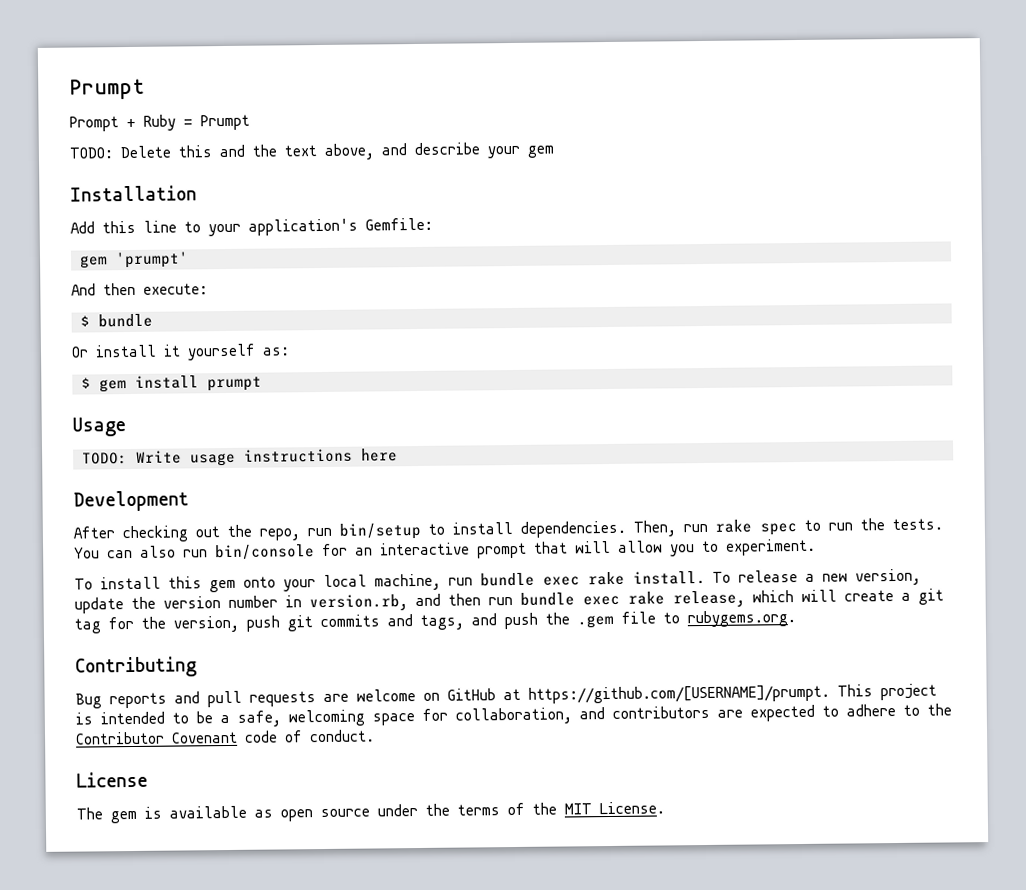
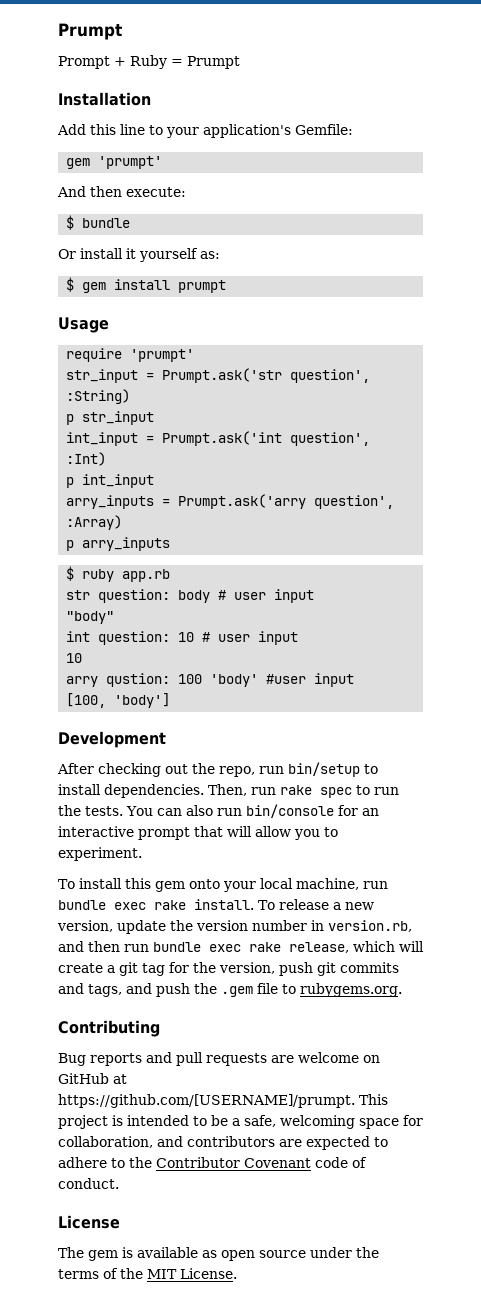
[69,142,554,160] // TODO: Delete this and the text above, and describe your gem -> (240, 62) none
[82,448,398,467] TODO: Write usage instructions here -> [66,348,195,362] [66,368,371,383] [66,389,131,404] [66,411,155,425] [66,431,371,446] [66,452,107,466] [66,474,155,488] [66,494,395,509] [66,515,123,530] [66,537,171,551] [66,566,171,582] [66,589,315,603] [66,611,115,624] [66,631,299,645] [66,653,83,663] [66,673,355,687] [66,693,171,708] require 'prumpt' // str_input = Prumpt.ask('str question', :String) // p str_input // int_input = Prumpt.ask('int question', :Int) // p int_input // arry_inputs = Prumpt.ask('arry question', :Array) // p arry_inputs // $ ruby app.rb // str question: body # user input // "body" // int question: 10 # user input // 10 // arry qustion: 100 'body' #user input // [100, 'body']

